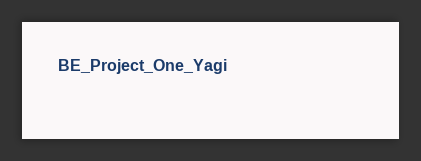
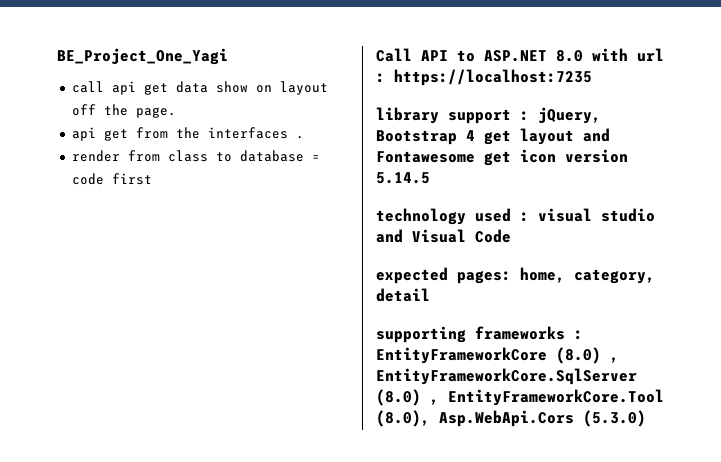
(227, 66) none -> [71,81,328,95] [71,104,176,118] [71,127,304,141] [71,150,320,162] [71,173,152,185] [376,48,664,62] [376,69,592,86] [376,107,601,124] [376,128,610,145] [376,149,628,166] [376,172,430,184] [376,208,655,225] [376,229,511,243] [376,267,655,284] [376,288,430,302] [376,326,583,343] [376,347,619,364] [376,368,637,385] [376,389,664,406] [376,410,646,427] // call api get data show on layout off the page. // api get from the interfaces . // render from class to database = code first // Call API to ASP.NET 8.0 with url : https://localhost:7235 // library support : jQuery, Bootstrap 4 get layout and Fontawesome get icon version 5.14.5 // technology used : visual studio and Visual Code // expected pages: home, category, detail // supporting frameworks : EntityFrameworkCore (8.0) , EntityFrameworkCore.SqlServer (8.0) , EntityFrameworkCore.Tool (8.0), Asp.WebApi.Cors (5.3.0)

